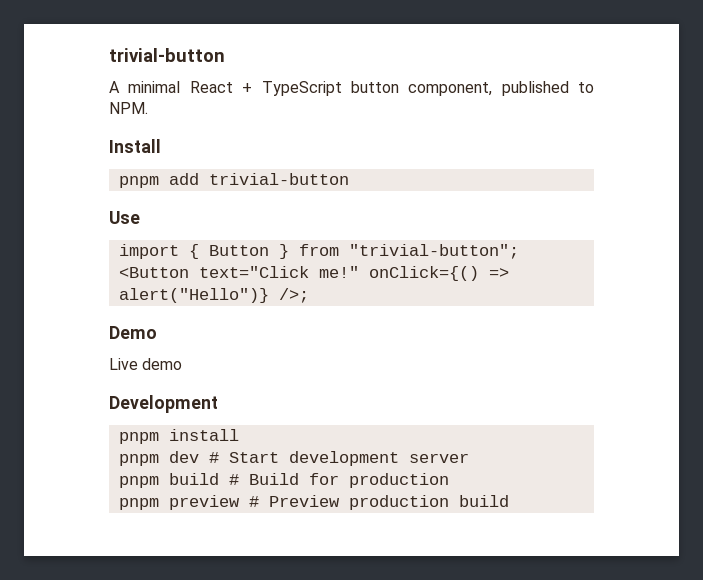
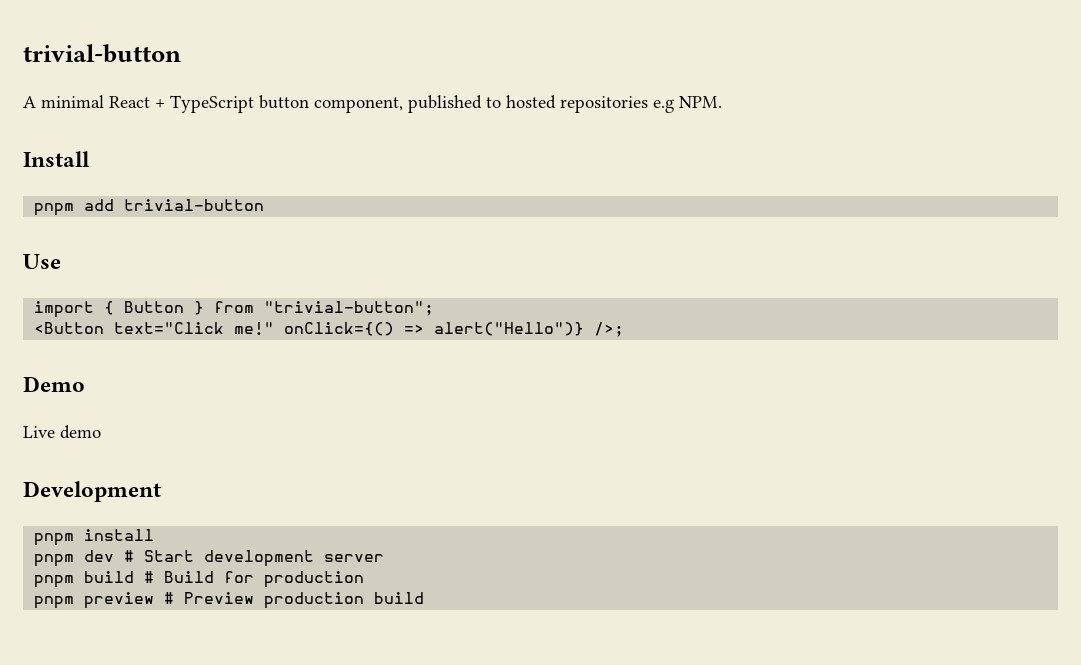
(594, 87) none -> [506,95,674,113] hosted repositories e.g

